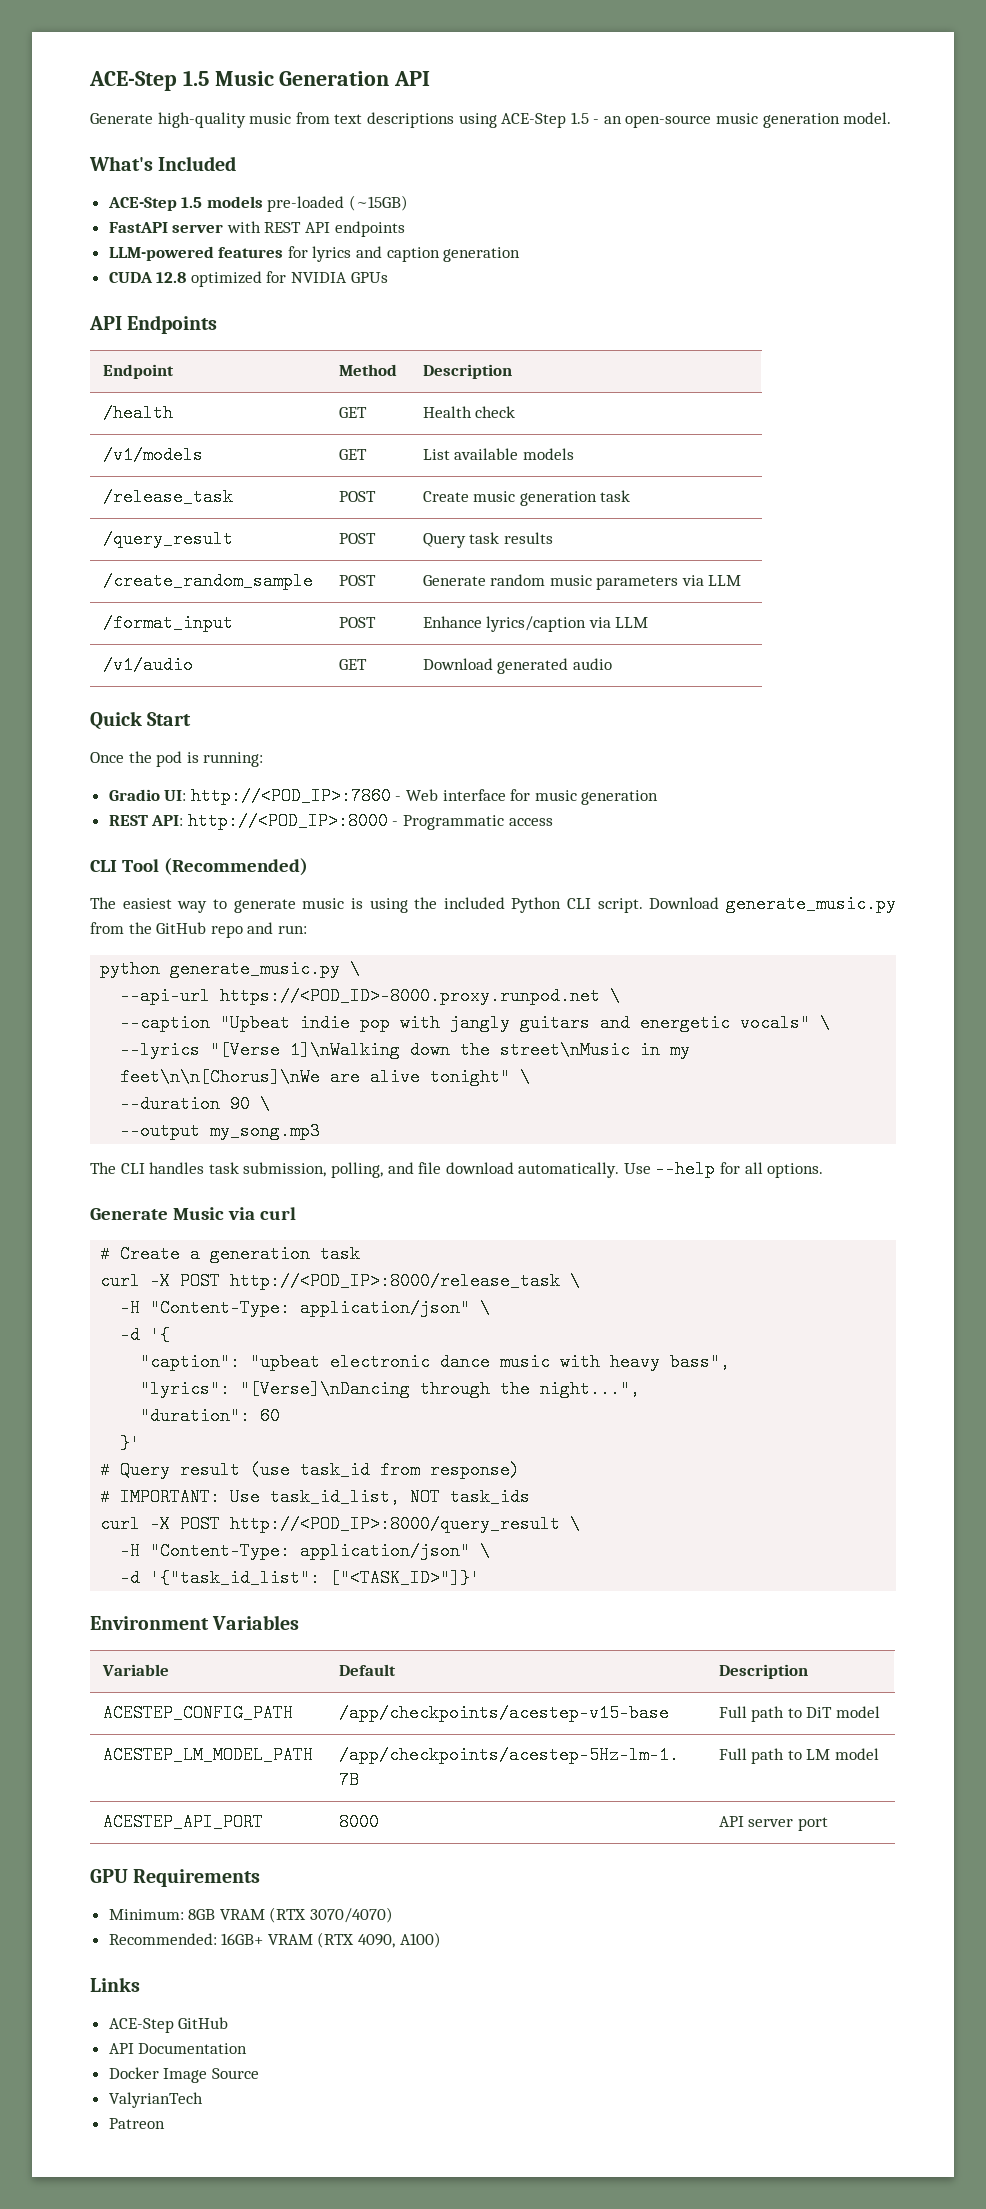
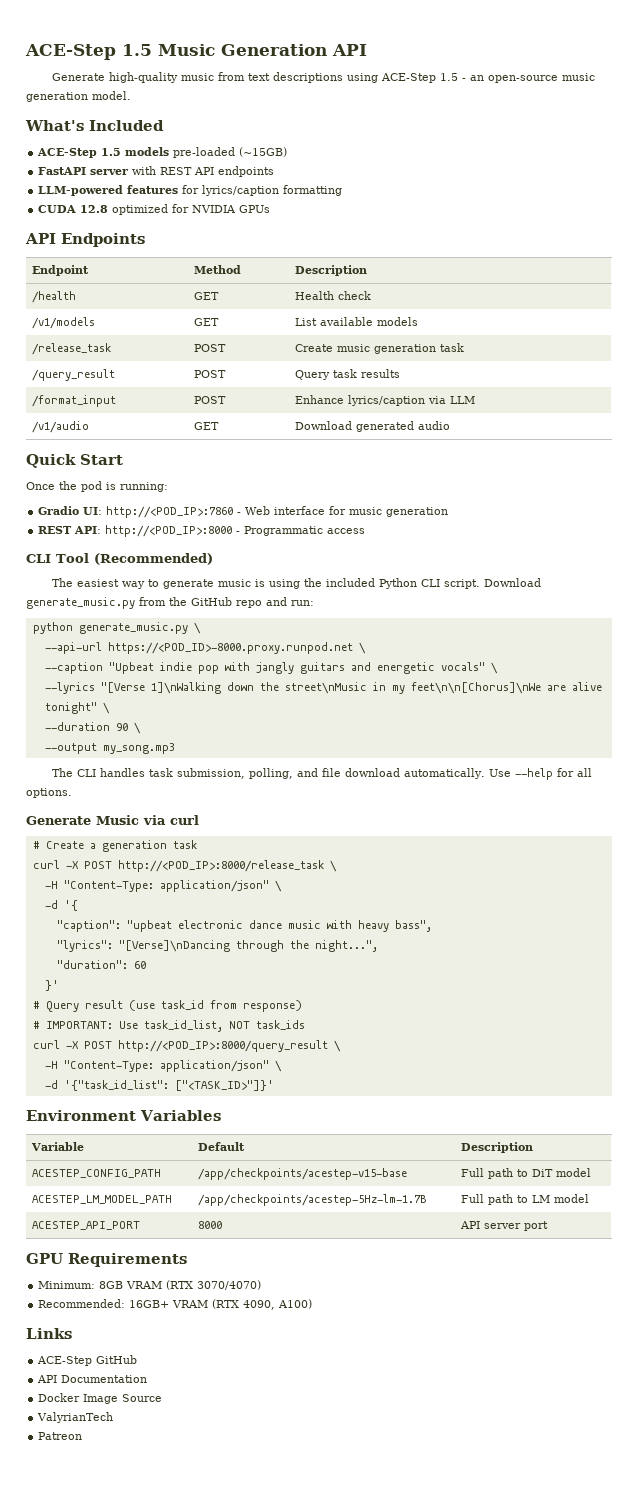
[312,246,521,262] lyrics and caption generation -> [202,185,343,196] lyrics/caption formatting
[102,572,313,590] [338,575,376,586] [422,574,742,590] // /create_random_sample | POST | Generate random music parameters via LLM -> (401, 373) none

